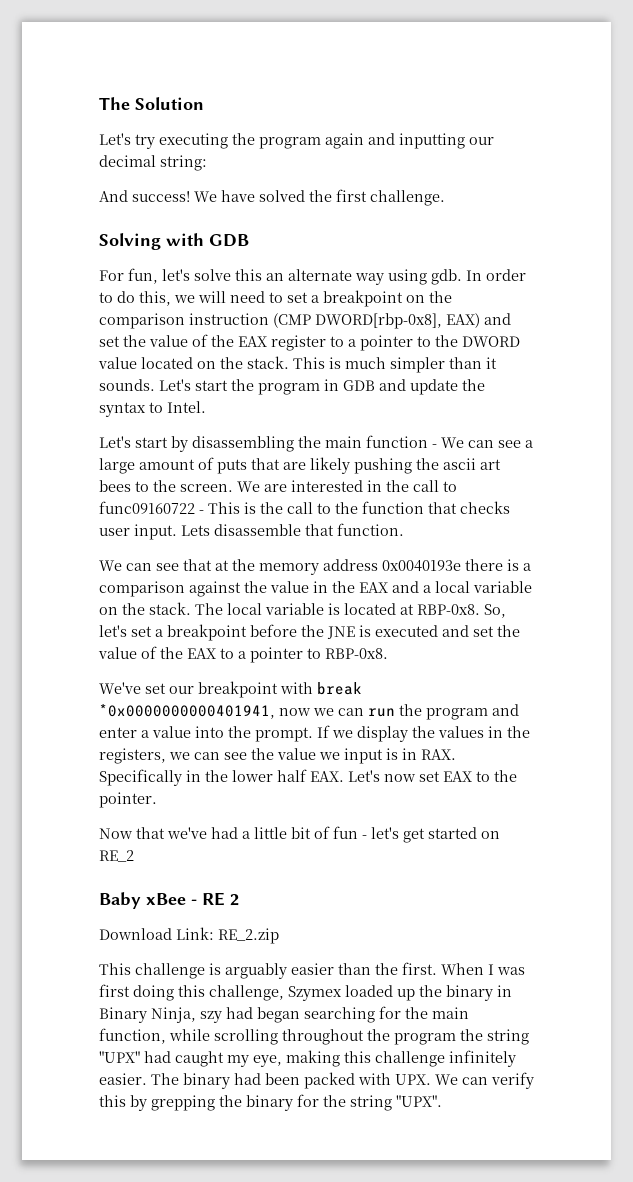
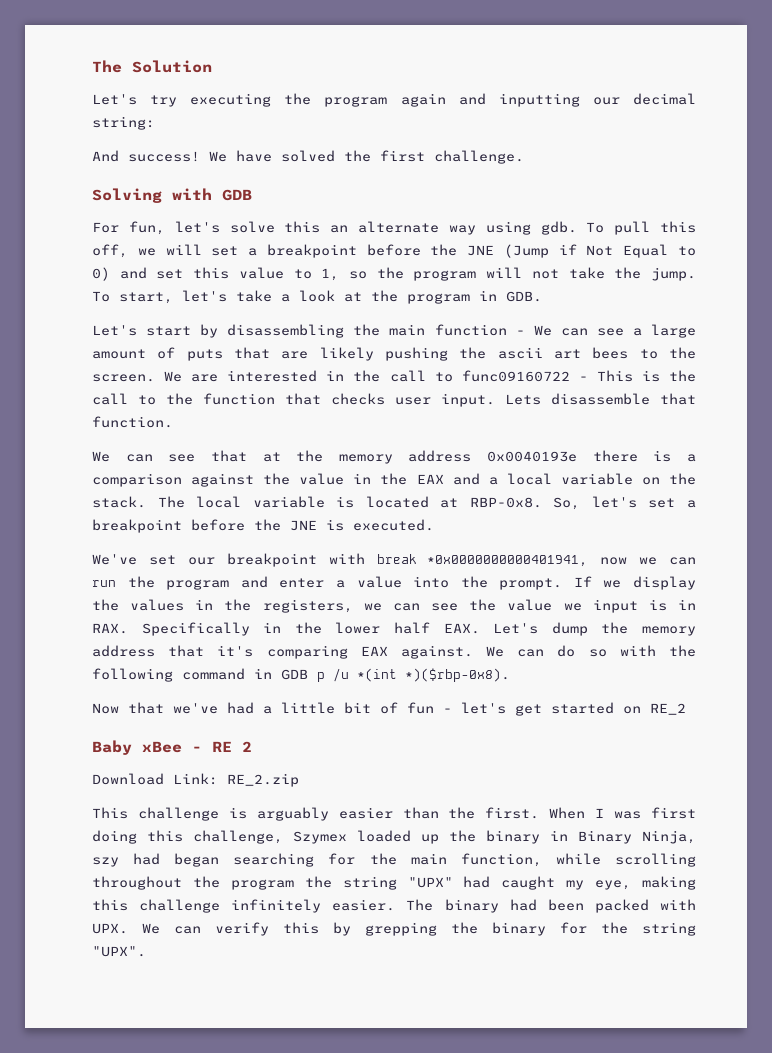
[466,269,526,281] [99,290,452,307] [99,313,511,329] [99,334,520,351] [98,356,497,373] [99,379,485,395] [99,401,206,417] In order to do this, we will need to set a breakpoint on the comparison instruction (CMP DWORD[rbp-0x8], EAX) and set the value of the EAX register to a pointer to the DWORD value located on the stack. This is much simpler than it sounds. Let's start the program in GDB and update the syntax to Intel. -> [586,221,696,235] [92,244,696,258] [92,267,696,281] [92,290,542,304] To pull this off, we will set a breakpoint before the JNE (Jump if Not Equal to 0) and set this value to 1, so the program will not take the jump. To start, let's take a look at the program in GDB.
[375,625,520,637] [98,646,388,663] executed and set the value of the EAX to a pointer to RBP-0x8. -> [353,519,434,531] executed.
[384,770,517,782] [99,792,157,808] now set EAX to the pointer. -> [551,622,697,636] [92,645,696,659] [92,668,510,682] dump the memory address that it's comparing EAX against. We can do so with the following command in GDB p /u *(int *)($rbp-0x8).

